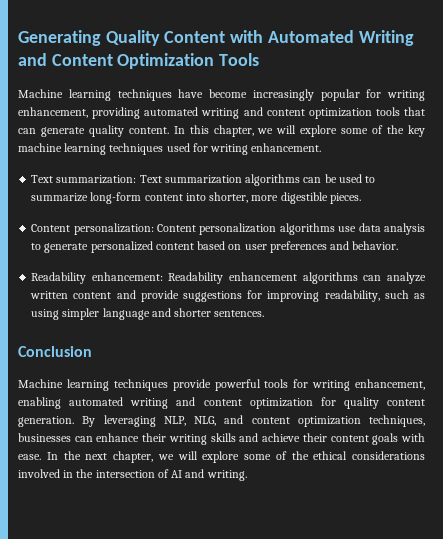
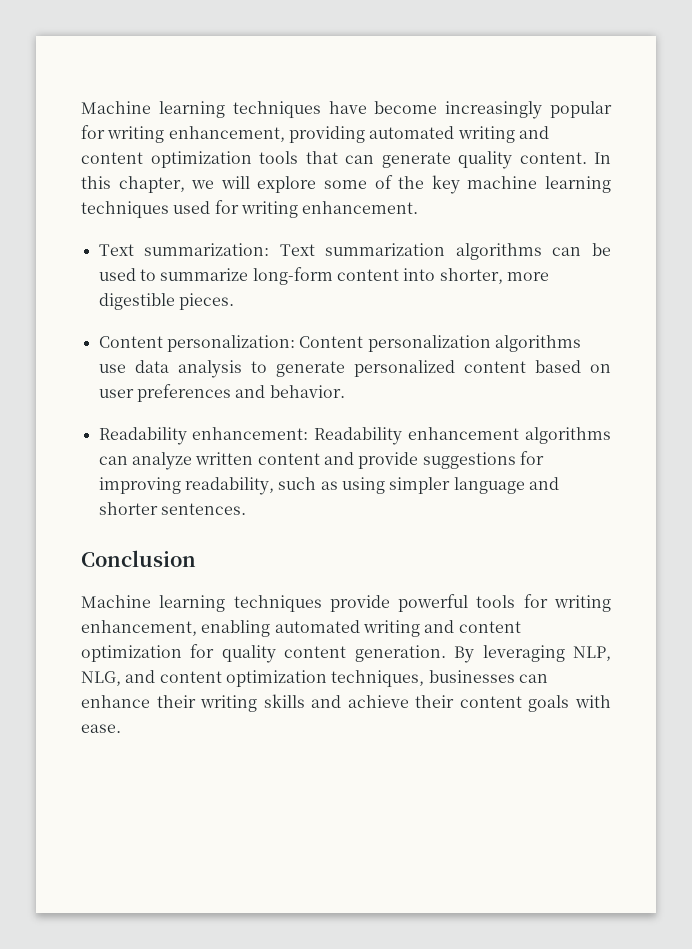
[18,30,414,46] [18,53,260,69] Generating Quality Content with Automated Writing and Content Optimization Tools // -> (81, 107) none
[46,451,425,463] [18,469,247,481] In the next chapter, we will explore some of the ethical considerations involved in the intersection of AI and writing. -> (121, 728) none

